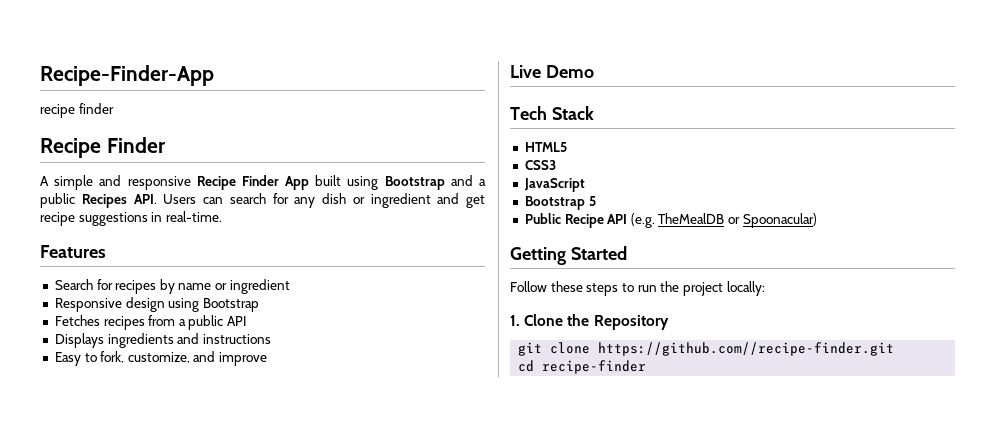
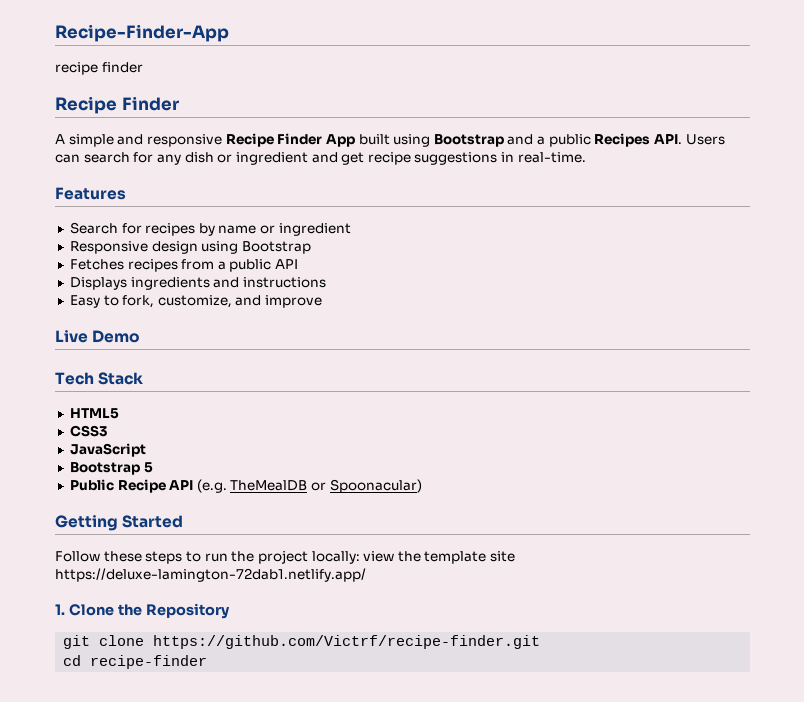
(765, 288) none -> [363,551,516,564] [55,568,366,582] view the template site https://deluxe-lamington-72dab1.netlify.app/
[598,342,895,356] https://github.com//recipe-finder.git -> [153,635,541,649] https://github.com/Victrf/recipe-finder.git

